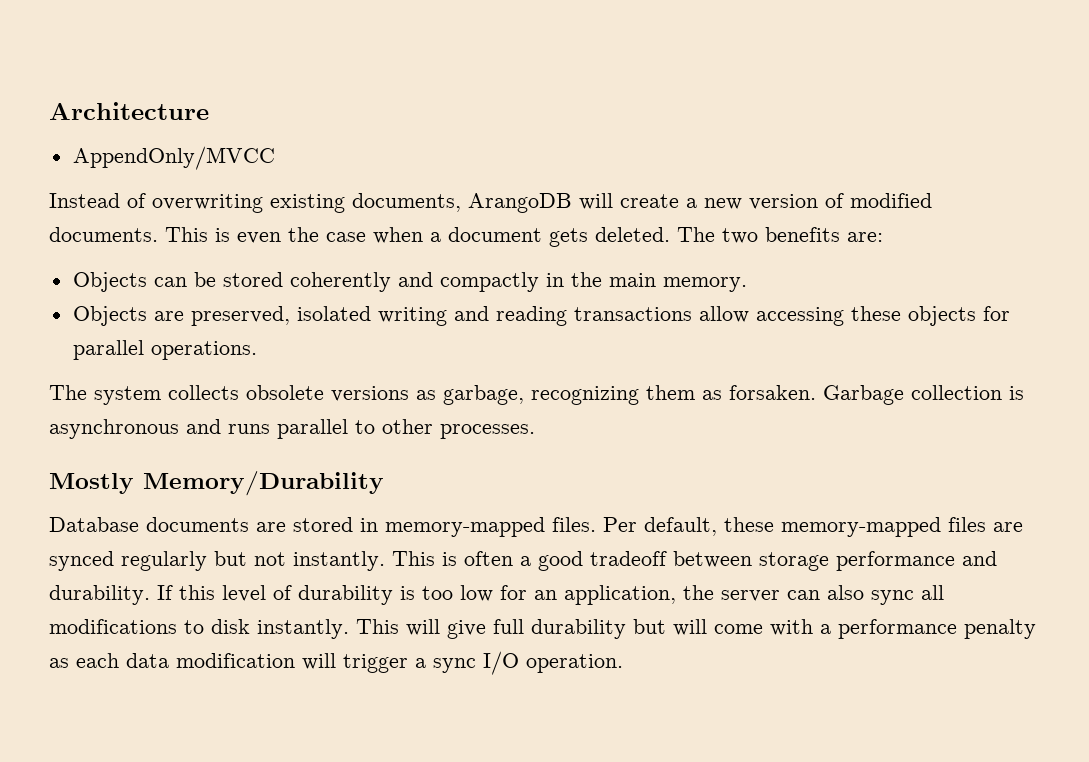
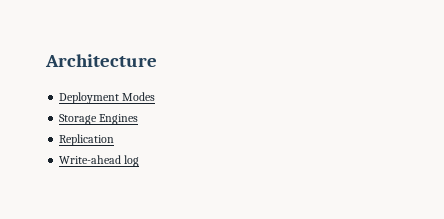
[72,146,275,170] [49,193,932,213] [49,227,883,247] [72,272,747,292] [72,306,1010,326] [72,340,257,360] [49,385,1024,405] [49,419,535,439] [49,471,384,496] [49,517,1023,537] [49,551,997,571] [49,585,944,605] [49,619,1036,639] [49,651,623,675] AppendOnly/MVCC // Instead of overwriting existing documents, ArangoDB will create a new version of modified documents. This is even the case when a document gets deleted. The two benefits are: // Objects can be stored coherently and compactly in the main memory. // Objects are preserved, isolated writing and reading transactions allow accessing these objects for parallel operations. // The system collects obsolete versions as garbage, recognizing them as forsaken. Garbage collection is asynchronous and runs parallel to other processes. // Mostly Memory/Durability // Database documents are stored in memory-mapped files. Per default, these memory-mapped files are synced regularly but not instantly. This is often a good tradeoff between storage performance and durability. If this level of durability is too low for an application, the server can also sync all modifications to disk instantly. This will give full durability but will come with a performance penalty as each data modification will trigger a sync I/O operation. -> [59,92,156,104] [59,114,139,125] [59,134,115,146] [59,155,140,167] Deployment Modes // Storage Engines // Replication // Write-ahead log

